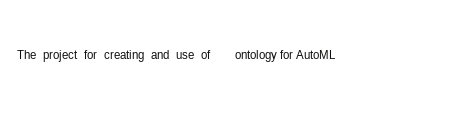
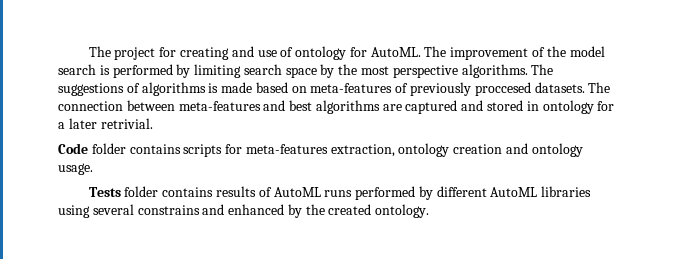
[296,50,337,59] AutoML -> [370,46,605,60] [58,64,554,78] [58,82,611,96] [58,100,615,114] [58,118,153,129] [58,143,583,157] [58,163,93,175] [88,186,592,200] [58,204,430,218] AutoML. The improvement of the model search is performed by limiting search space by the most perspective algorithms. The suggestions of algorithms is made based on meta-features of previously proccesed datasets. The connection between meta-features and best algorithms are captured and stored in ontology for a later retrivial. // Code folder contains scripts for meta-features extraction, ontology creation and ontology usage. // Tests folder contains results of AutoML runs performed by different AutoML libraries using several constrains and enhanced by the created ontology.

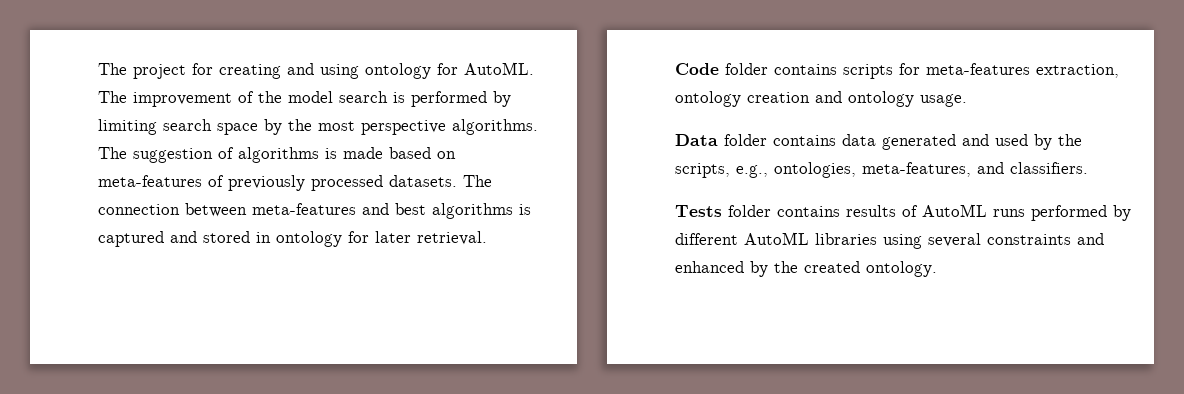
[257,47,294,57] use of -> [320,64,359,79] using
[58,83,124,96] suggestions -> [133,148,213,163] suggestion
[474,82,531,96] proccesed -> [311,175,383,191] processed
[382,104,402,111] are -> [519,204,531,215] is
[58,118,153,129] a later retrivial. -> [375,231,487,245] later retrieval.
(93, 169) none -> [675,134,1082,150] [675,162,1088,178] // Data folder contains data generated and used by the scripts, e.g., ontologies, meta-features, and classifiers.
[137,205,200,215] constrains -> [987,234,1071,245] constraints

